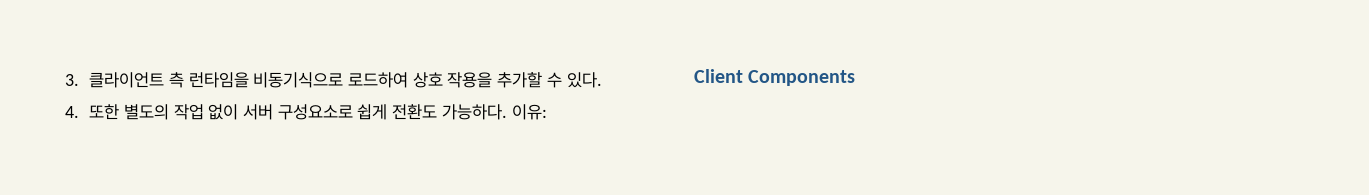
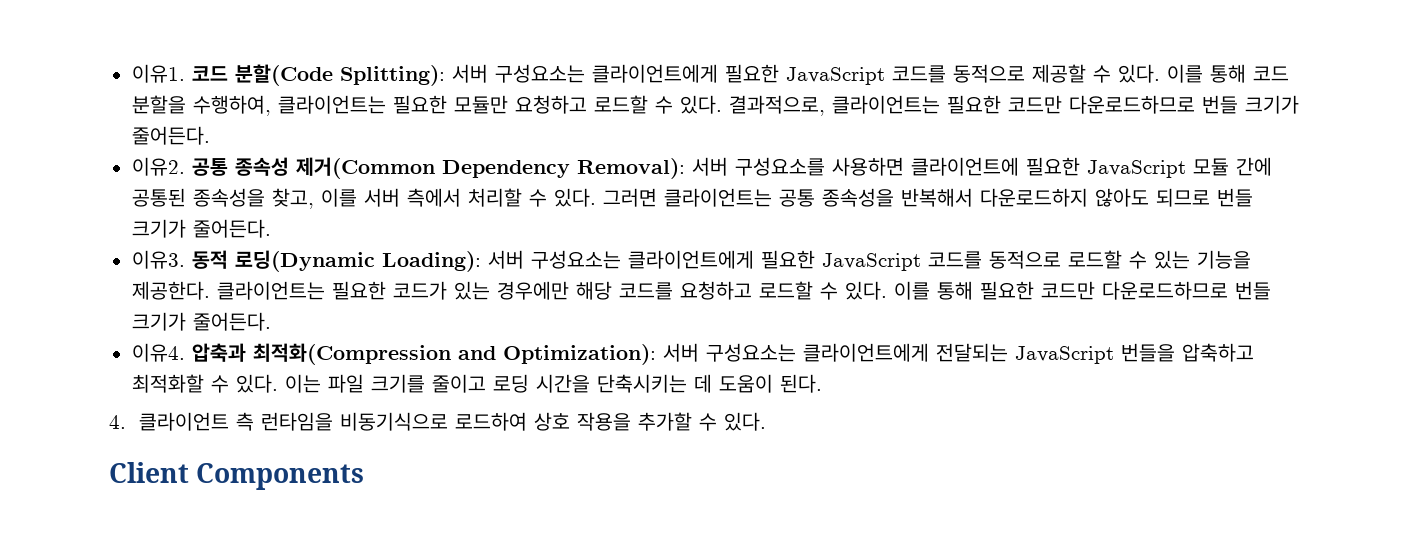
[65,74,79,86] 3. -> [131,64,1289,86] [131,95,1299,116] [131,126,210,145] [131,157,1272,179] [131,188,1253,209] [131,219,271,238] [131,250,1251,272] [131,281,1271,300] [131,312,271,331] [131,343,1254,365] [131,374,822,393] [109,415,126,429] 이유1. 코드 분할(Code Splitting): 서버 구성요소는 클라이언트에게 필요한 JavaScript 코드를 동적으로 제공할 수 있다. 이를 통해 코드 분할을 수행하여, 클라이언트는 필요한 모듈만 요청하고 로드할 수 있다. 결과적으로, 클라이언트는 필요한 코드만 다운로드하므로 번들 크기가 줄어든다. // 이유2. 공통 종속성 제거(Common Dependency Removal): 서버 구성요소를 사용하면 클라이언트에 필요한 JavaScript 모듈 간에 공통된 종속성을 찾고, 이를 서버 측에서 처리할 수 있다. 그러면 클라이언트는 공통 종속성을 반복해서 다운로드하지 않아도 되므로 번들 크기가 줄어든다. // 이유3. 동적 로딩(Dynamic Loading): 서버 구성요소는 클라이언트에게 필요한 JavaScript 코드를 동적으로 로드할 수 있는 기능을 제공한다. 클라이언트는 필요한 코드가 있는 경우에만 해당 코드를 요청하고 로드할 수 있다. 이를 통해 필요한 코드만 다운로드하므로 번들 크기가 줄어든다. // 이유4. 압축과 최적화(Compression and Optimization): 서버 구성요소는 클라이언트에게 전달되는 JavaScript 번들을 압축하고 최적화할 수 있다. 이는 파일 크기를 줄이고 로딩 시간을 단축시키는 데 도움이 된다. // 4.
[65,104,547,120] // 4. 또한 별도의 작업 없이 서버 구성요소로 쉽게 전환도 가능하다. 이유: -> (766, 421) none

